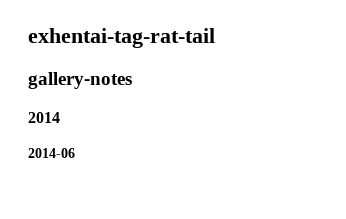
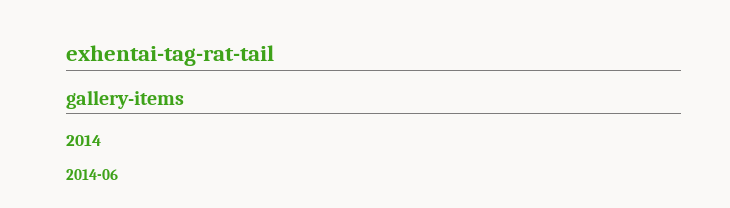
[28,72,132,89] gallery-notes -> [66,90,184,109] gallery-items

